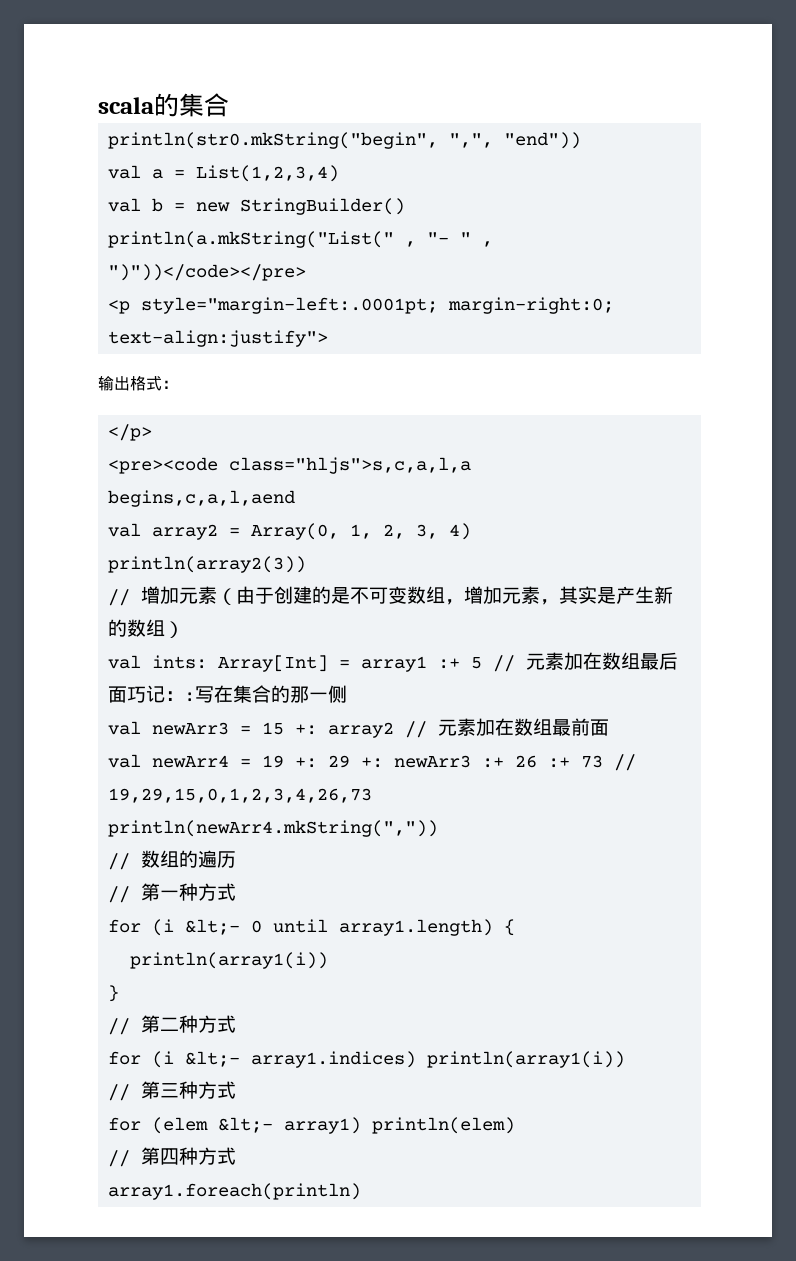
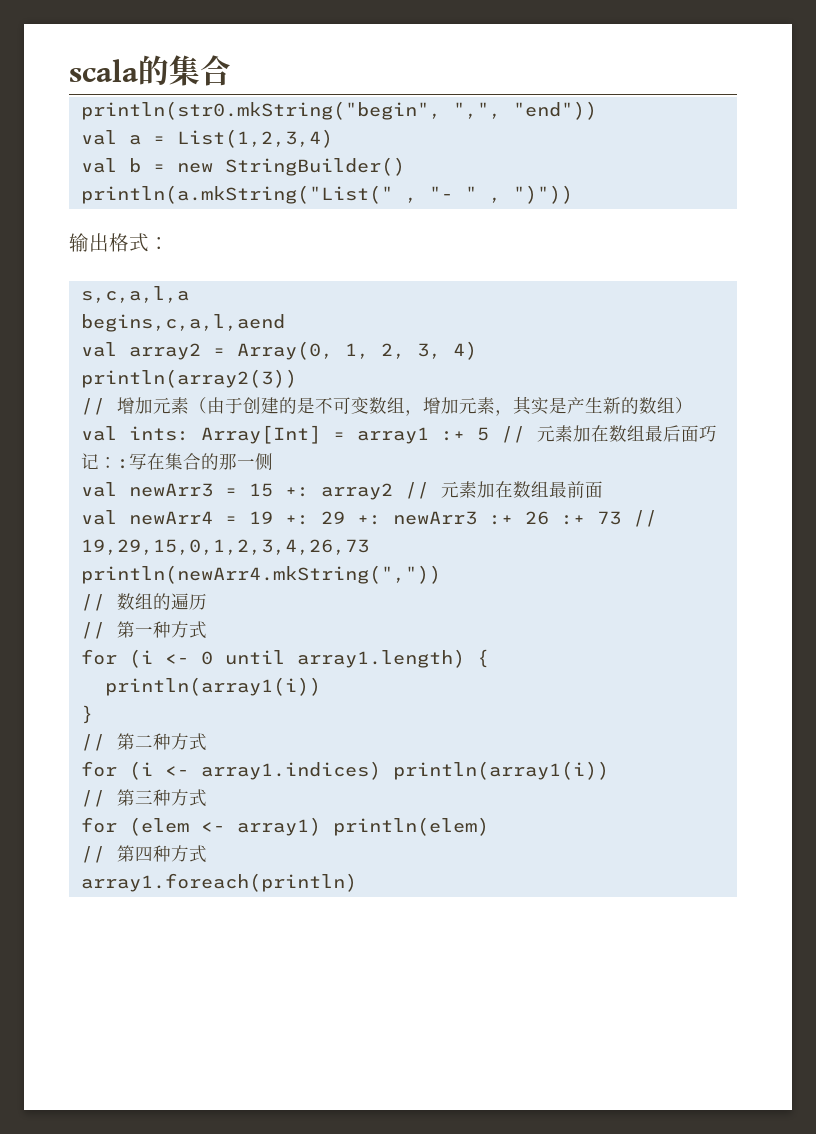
[107,264,306,281] [107,297,614,314] [107,330,328,347] ")"))</code></pre> // <p style="margin-left:.0001pt; margin-right:0; text-align:justify"> -> [512,185,573,204] ")"))
[107,424,152,441] [107,457,471,474] </p> // <pre><code class="hljs">s,c,a,l,a -> [80,286,189,303] s,c,a,l,a
[184,919,240,935] &lt;- -> [164,654,189,664] <-
[184,1051,240,1067] &lt;- -> [164,766,189,776] <-
[217,1117,273,1133] &lt;- -> [200,822,225,832] <-

